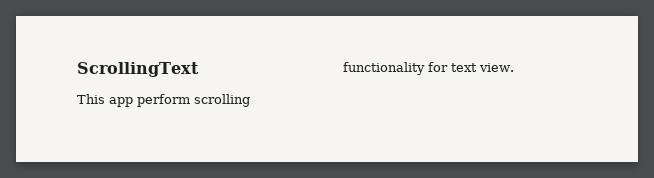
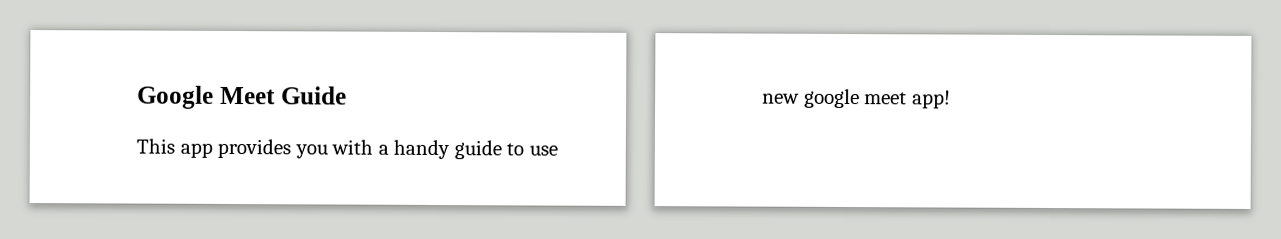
[77,62,199,77] ScrollingText -> [137,85,347,109] Google Meet Guide
[137,94,250,107] [343,62,514,75] perform scrolling functionality for text view. -> [217,138,558,160] [762,88,951,109] provides you with a handy guide to use new google meet app!

